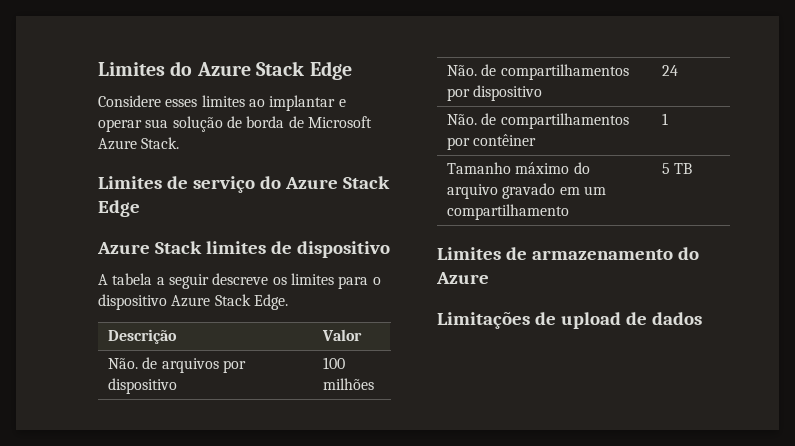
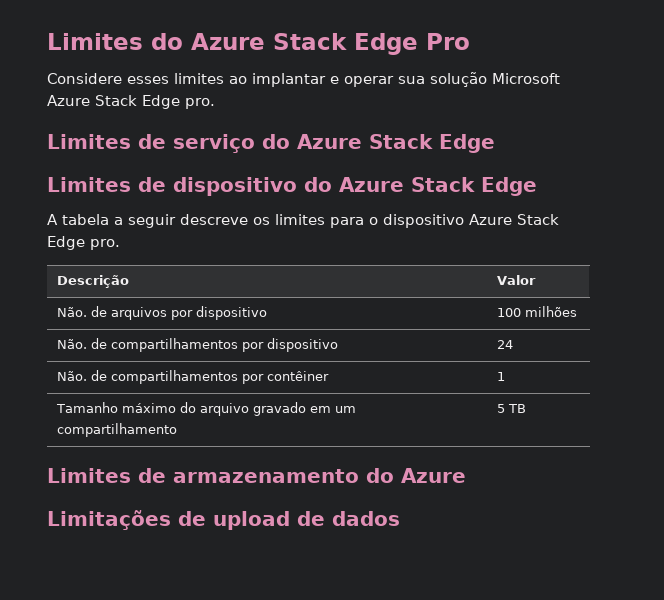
(352, 70) none -> [426,33,470,50] Pro
[226,116,372,128] [98,137,180,150] de borda de Microsoft Azure Stack. -> [492,73,560,84] [47,95,215,109] Microsoft Azure Stack Edge pro.
[97,241,390,258] Azure Stack limites de dispositivo -> [47,177,537,196] Limites de dispositivo do Azure Stack Edge
[253,294,288,310] Edge. -> [47,236,120,250] Edge pro.

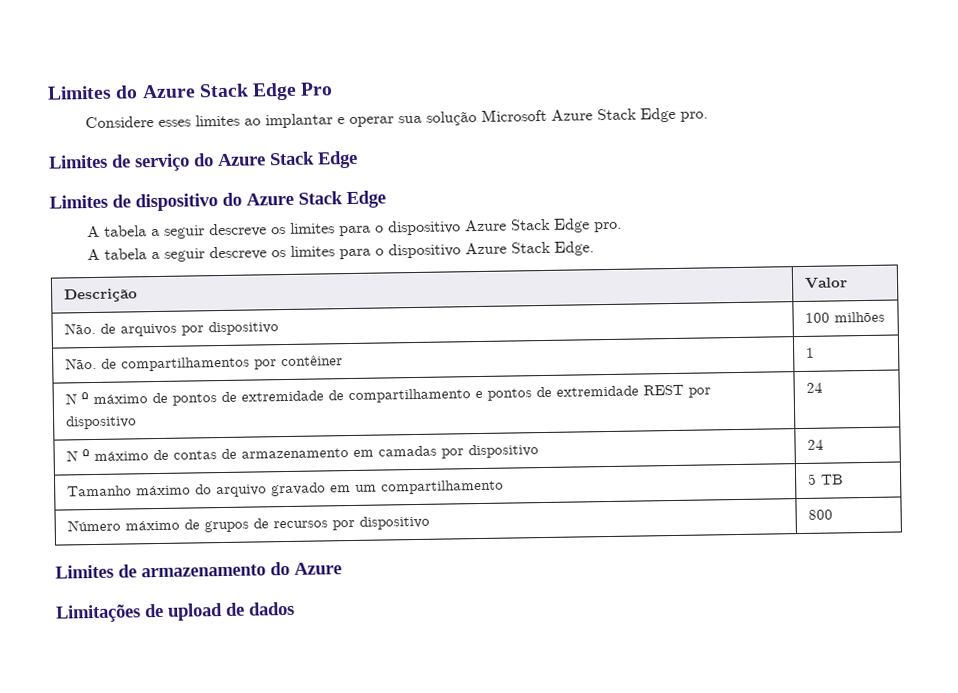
(120, 244) none -> [87,241,595,262] // A tabela a seguir descreve os limites para o dispositivo Azure Stack Edge.
[267,338,339,352] [497,340,514,349] [57,370,330,384] [497,372,506,381] dispositivo | 24 // Não. de compartilhamentos por contêiner | 1 -> [280,355,343,367] [805,347,815,358] [64,384,711,406] [65,415,137,430] [805,382,823,393] [65,444,539,462] [806,439,824,450] contêiner | 1 // N º máximo de pontos de extremidade de compartilhamento e pontos de extremidade REST por dispositivo | 24 // N º máximo de contas de armazenamento em camadas por dispositivo | 24
(527, 408) none -> [66,515,430,533] [807,509,833,520] // Número máximo de grupos de recursos por dispositivo | 800

